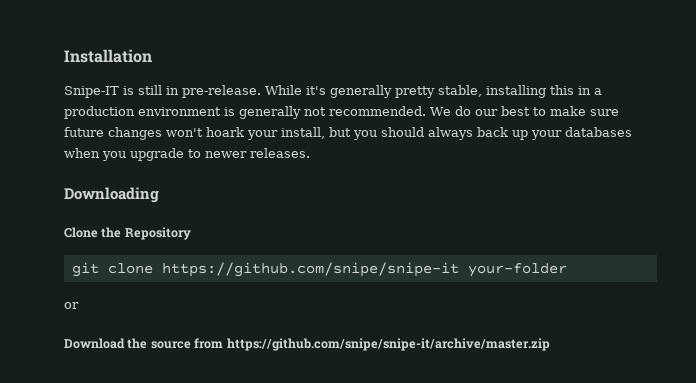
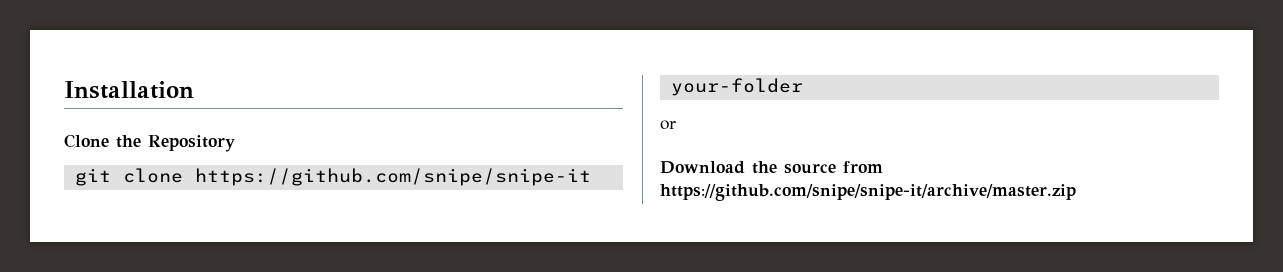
[64,85,602,98] [64,106,619,119] [64,127,632,140] [64,148,310,161] [64,187,159,203] // Snipe-IT is still in pre-release. While it's generally pretty stable, installing this in a production environment is generally not recommended. We do our best to make sure future changes won't hoark your install, but you should always back up your databases when you upgrade to newer releases. // Downloading -> (194, 90) none

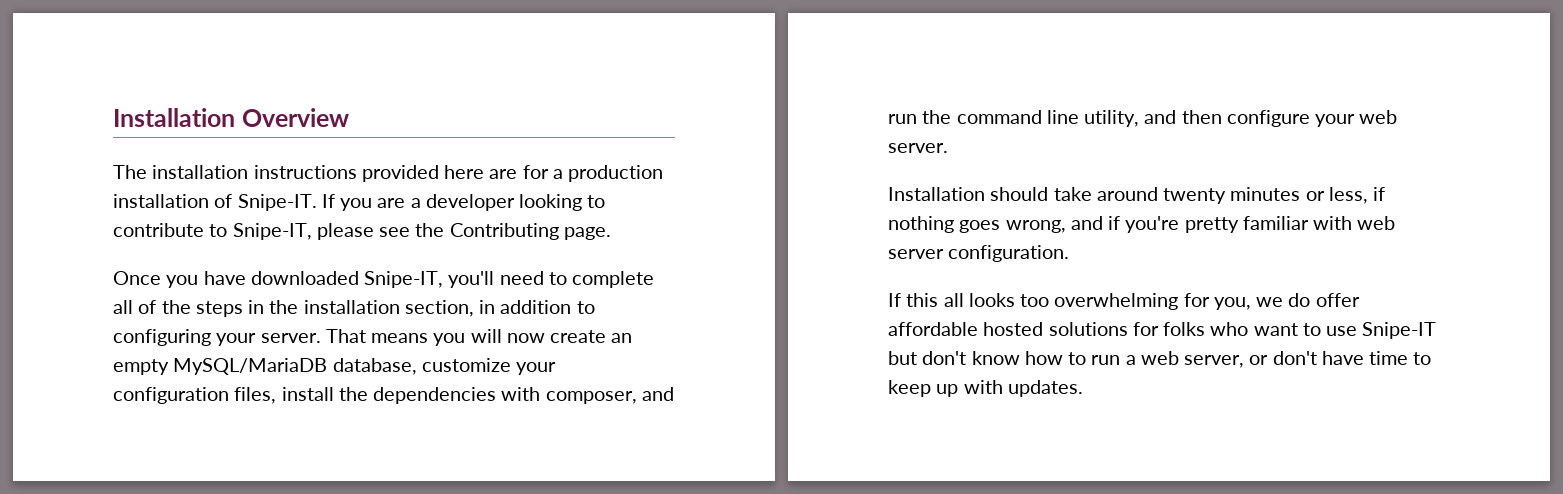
[64,81,194,99] [64,134,235,152] [74,168,591,186] [670,78,803,96] [660,120,676,130] [660,161,883,174] [660,184,1076,201] Installation // Clone the Repository // git clone https://github.com/snipe/snipe-it your-folder // or // Download the source from https://github.com/snipe/snipe-it/archive/master.zip -> [113,108,349,127] [113,165,664,182] [113,194,606,211] [113,223,611,240] [113,271,655,288] [113,300,595,317] [113,329,633,346] [113,358,557,375] [113,387,674,404] [888,110,1398,127] [888,143,948,153] [888,187,1386,204] [888,216,1396,233] [888,245,1070,262] [888,293,1360,310] [888,322,1437,339] [888,351,1432,368] [888,380,1083,397] Installation Overview // The installation instructions provided here are for a production installation of Snipe-IT. If you are a developer looking to contribute to Snipe-IT, please see the Contributing page. // Once you have downloaded Snipe-IT, you'll need to complete all of the steps in the installation section, in addition to configuring your server. That means you will now create an empty MySQL/MariaDB database, customize your configuration files, install the dependencies with composer, and run the command line utility, and then configure your web server. // Installation should take around twenty minutes or less, if nothing goes wrong, and if you're pretty familiar with web server configuration. // If this all looks too overwhelming for you, we do offer affordable hosted solutions for folks who want to use Snipe-IT but don't know how to run a web server, or don't have time to keep up with updates.

